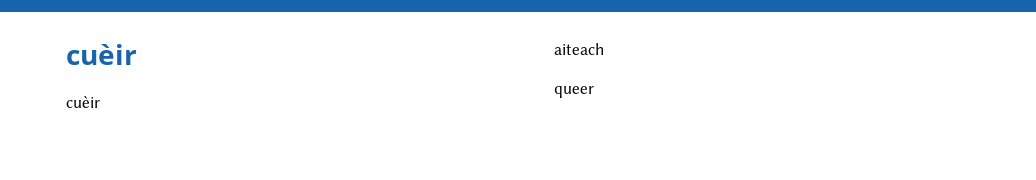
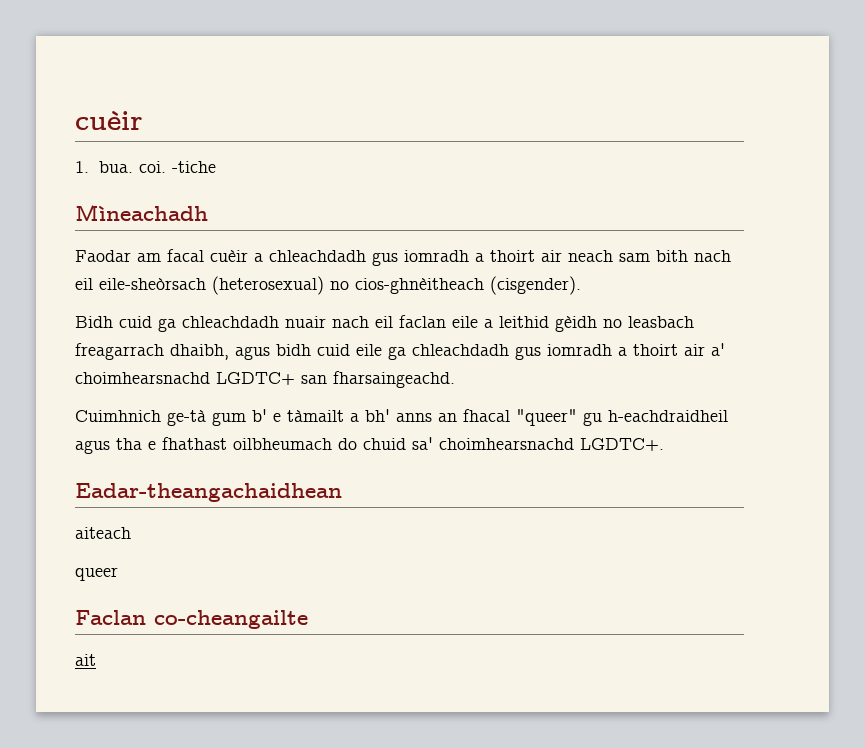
[66,44,137,65] [66,96,100,108] cuèir // cuèir -> [75,111,143,130] [75,161,217,173] [75,204,208,221] [75,249,731,266] [75,276,581,295] [75,315,694,332] [75,343,725,360] [75,371,455,388] [75,409,728,426] [75,437,664,454] [75,483,342,502] cuèir // 1. bua. coi. -tiche // Mìneachadh // Faodar am facal cuèir a chleachdadh gus iomradh a thoirt air neach sam bith nach eil eile-sheòrsach (heterosexual) no cios-ghnèitheach (cisgender). // Bidh cuid ga chleachdadh nuair nach eil faclan eile a leithid gèidh no leasbach freagarrach dhaibh, agus bidh cuid eile ga chleachdadh gus iomradh a thoirt air a' choimhearsnachd LGDTC+ san fharsaingeachd. // Cuimhnich ge-tà gum b' e tàmailt a bh' anns an fhacal "queer" gu h-eachdraidheil agus tha e fhathast oilbheumach do chuid sa' choimhearsnachd LGDTC+. // Eadar-theangachaidhean
(594, 92) none -> [75,610,308,629] [75,654,96,666] // Faclan co-cheangailte // ait

